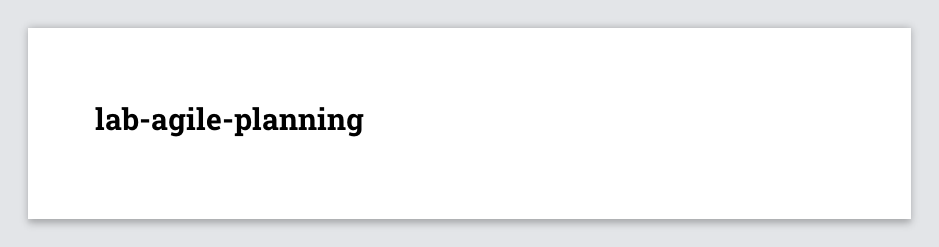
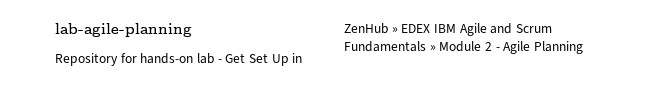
(364, 122) none -> [55,53,303,66] [344,23,552,36] [344,41,583,54] // Repository for hands-on lab - Get Set Up in ZenHub » EDEX IBM Agile and Scrum Fundamentals » Module 2 - Agile Planning

